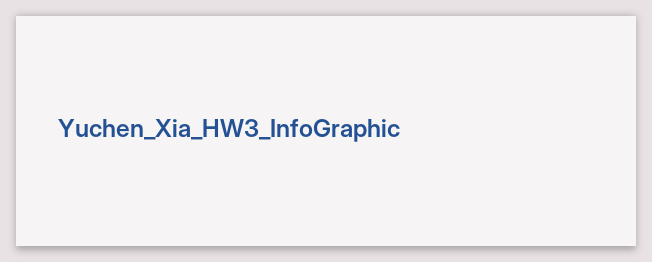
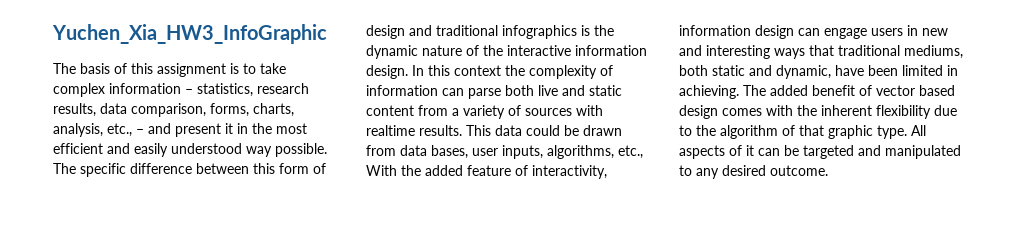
(400, 130) none -> [53,63,286,77] [53,83,309,97] [53,103,294,117] [53,123,307,137] [53,143,327,157] [53,163,326,177] [366,25,614,39] [366,45,647,59] [366,65,613,79] [366,85,622,99] [366,105,603,119] [366,125,622,136] [366,145,643,159] [366,165,607,179] [679,25,948,39] [679,45,963,59] [679,65,958,79] [679,85,955,99] [679,105,957,119] [679,125,926,139] [679,145,961,159] [679,165,828,179] // The basis of this assignment is to take complex information – statistics, research results, data comparison, forms, charts, analysis, etc., – and present it in the most efficient and easily understood way possible. The specific difference between this form of design and traditional infographics is the dynamic nature of the interactive information design. In this context the complexity of information can parse both live and static content from a variety of sources with realtime results. This data could be drawn from data bases, user inputs, algorithms, etc., With the added feature of interactivity, information design can engage users in new and interesting ways that traditional mediums, both static and dynamic, have been limited in achieving. The added benefit of vector based design comes with the inherent flexibility due to the algorithm of that graphic type. All aspects of it can be targeted and manipulated to any desired outcome.

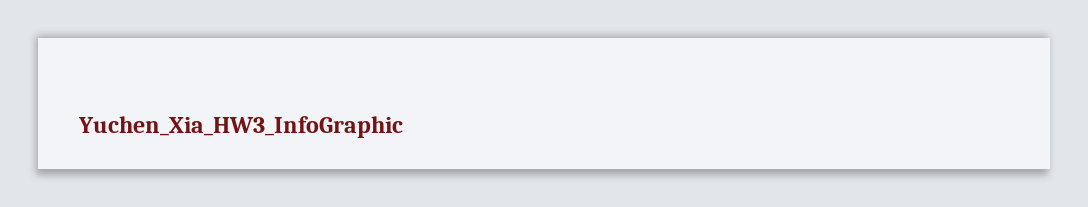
[53,63,286,77] [53,83,309,97] [53,103,294,117] [53,123,307,137] [53,143,327,157] [53,163,326,177] [366,25,614,39] [366,45,647,59] [366,65,613,79] [366,85,622,99] [366,105,603,119] [366,125,622,136] [366,145,643,159] [366,165,607,179] [679,25,948,39] [679,45,963,59] [679,65,958,79] [679,85,955,99] [679,105,957,119] [679,125,926,139] [679,145,961,159] [679,165,828,179] // The basis of this assignment is to take complex information – statistics, research results, data comparison, forms, charts, analysis, etc., – and present it in the most efficient and easily understood way possible. The specific difference between this form of design and traditional infographics is the dynamic nature of the interactive information design. In this context the complexity of information can parse both live and static content from a variety of sources with realtime results. This data could be drawn from data bases, user inputs, algorithms, etc., With the added feature of interactivity, information design can engage users in new and interesting ways that traditional mediums, both static and dynamic, have been limited in achieving. The added benefit of vector based design comes with the inherent flexibility due to the algorithm of that graphic type. All aspects of it can be targeted and manipulated to any desired outcome. -> (403, 127) none

